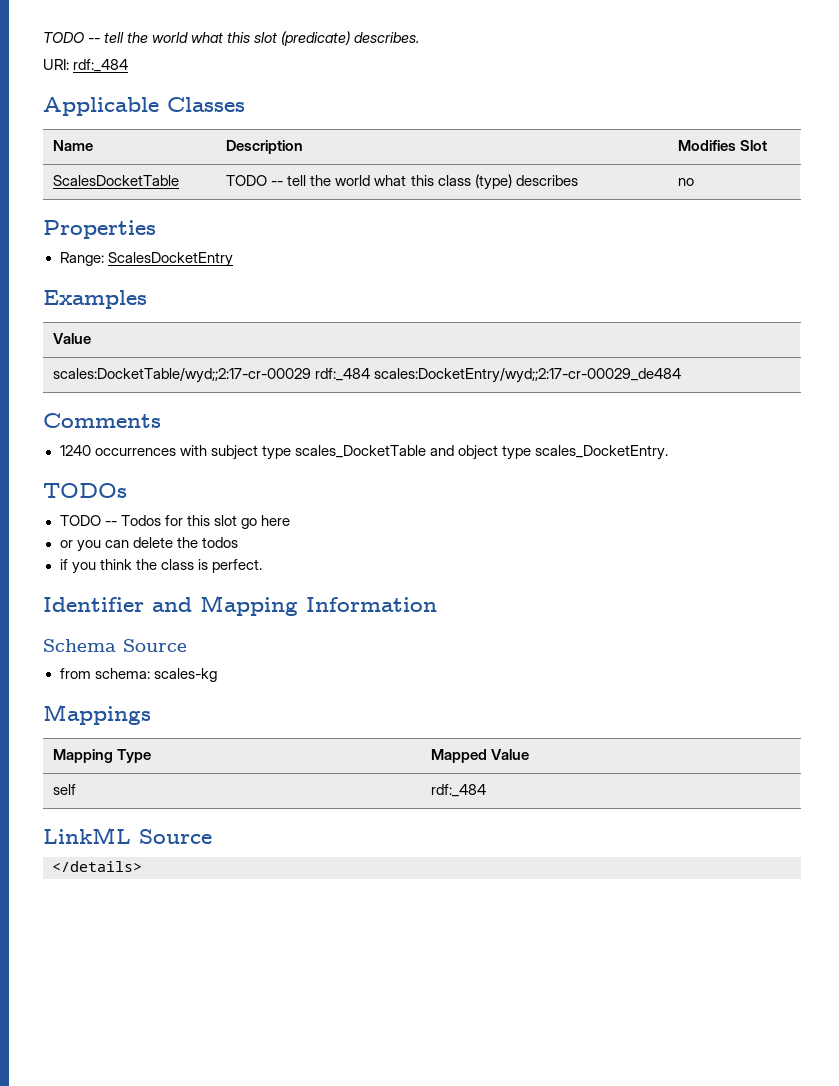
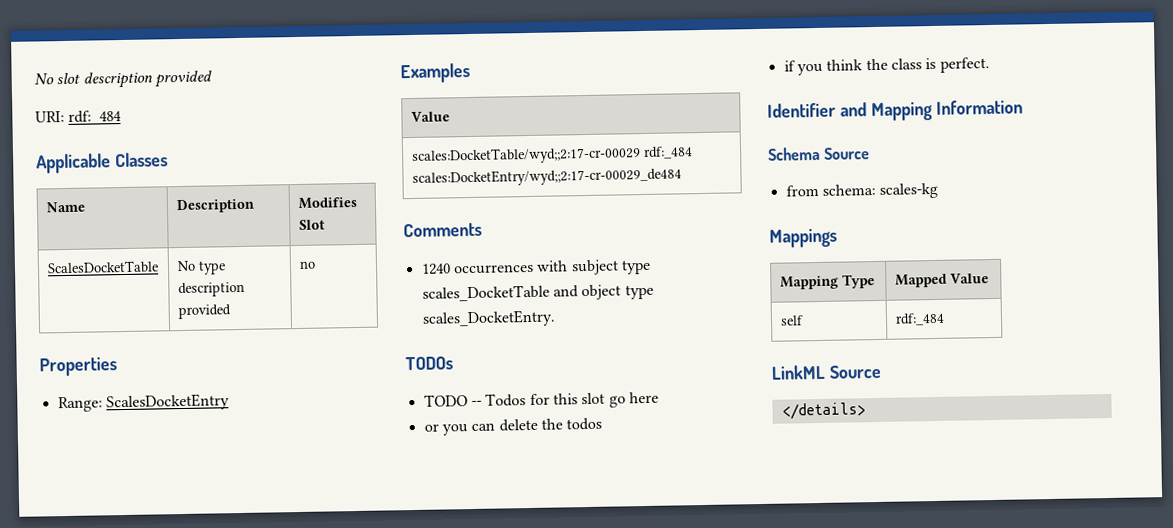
[43,31,420,46] TODO -- tell the world what this slot (predicate) describes. -> [34,70,212,89] No slot description provided
[226,174,578,190] TODO -- tell the world what this class (type) describes -> [176,260,226,275] [177,281,245,298] [177,304,231,320] No type description provided

